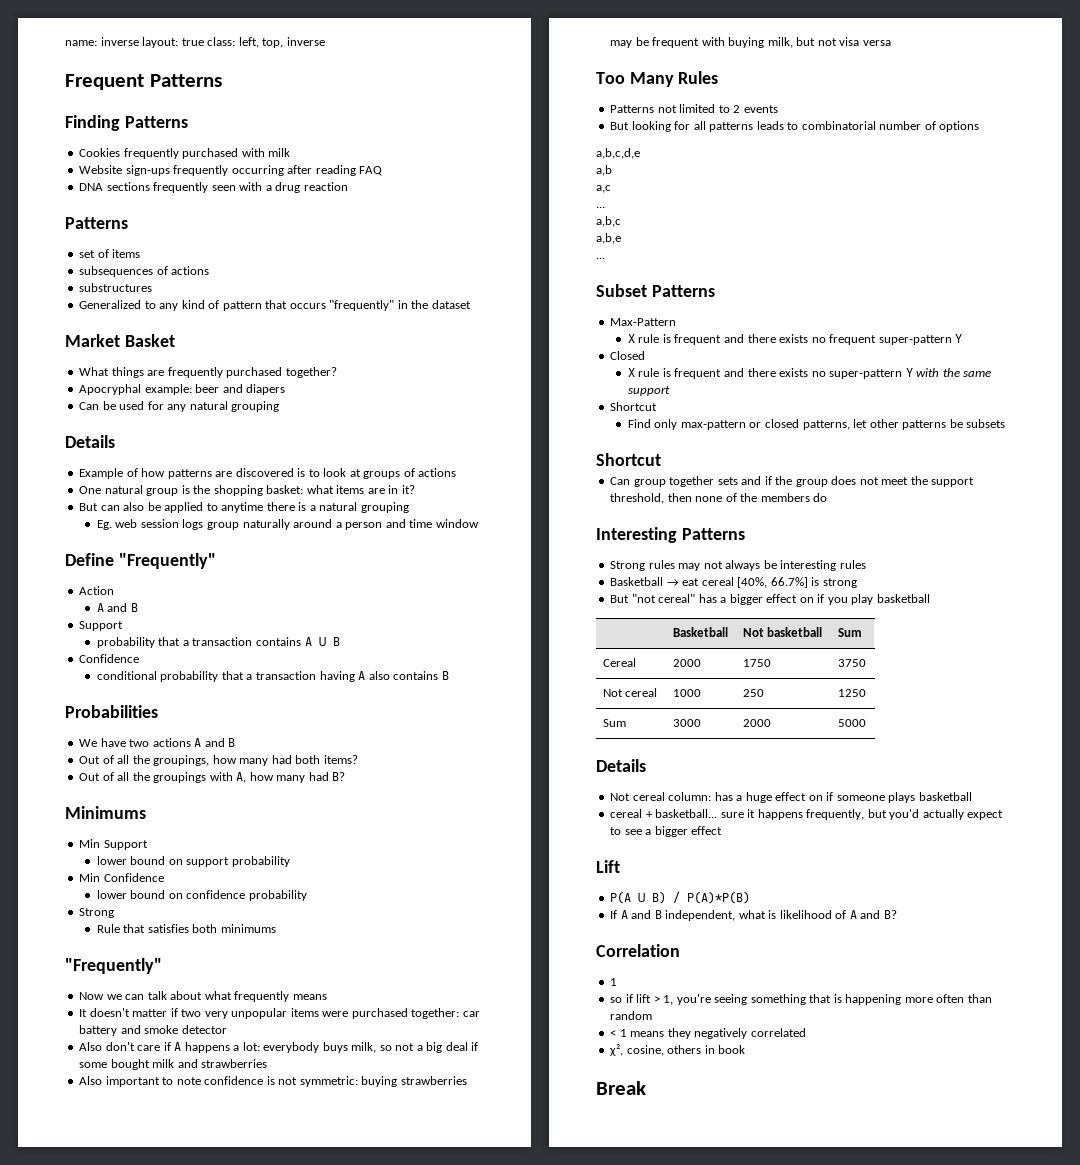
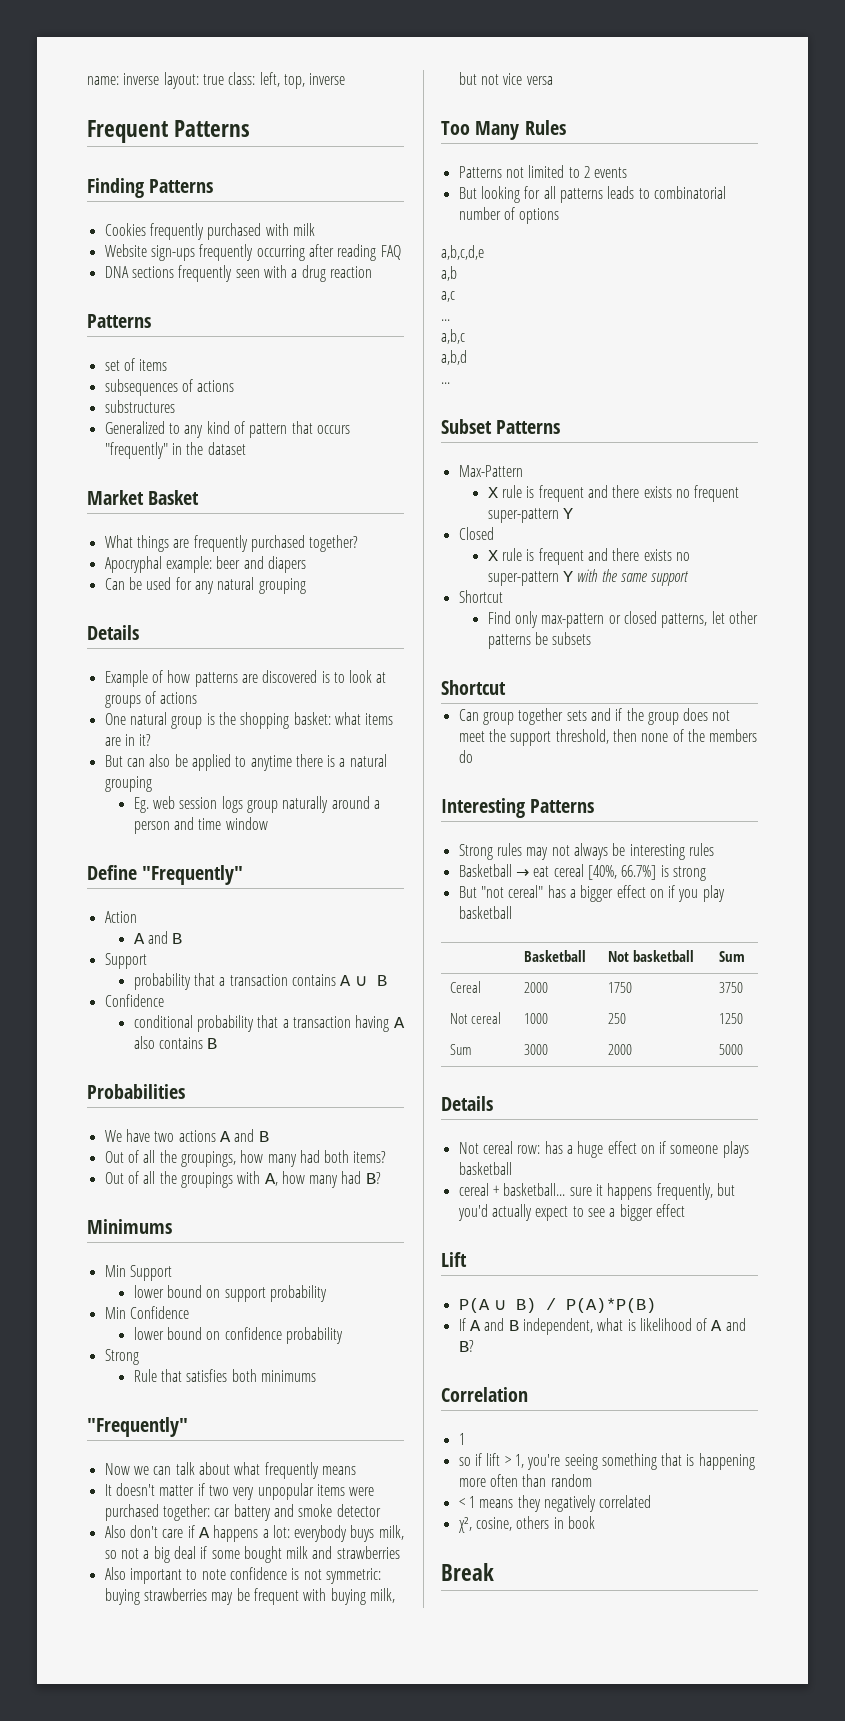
[839,37,860,46] visa -> [503,73,523,85] vice
[596,233,621,244] a,b,e -> [441,350,467,365] a,b,d
[668,792,712,801] column: -> [517,1145,541,1154] row:

